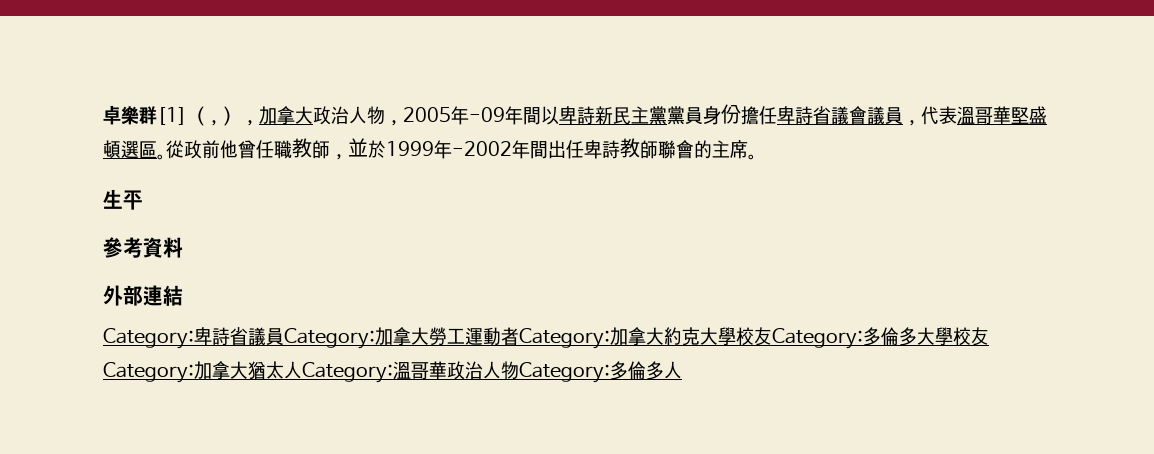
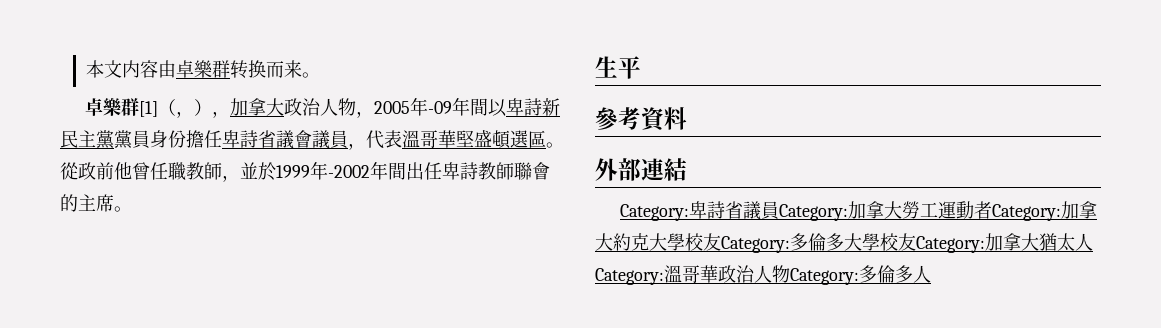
(103, 115) none -> [86,60,321,79] 本文内容由卓樂群转换而来。 //

